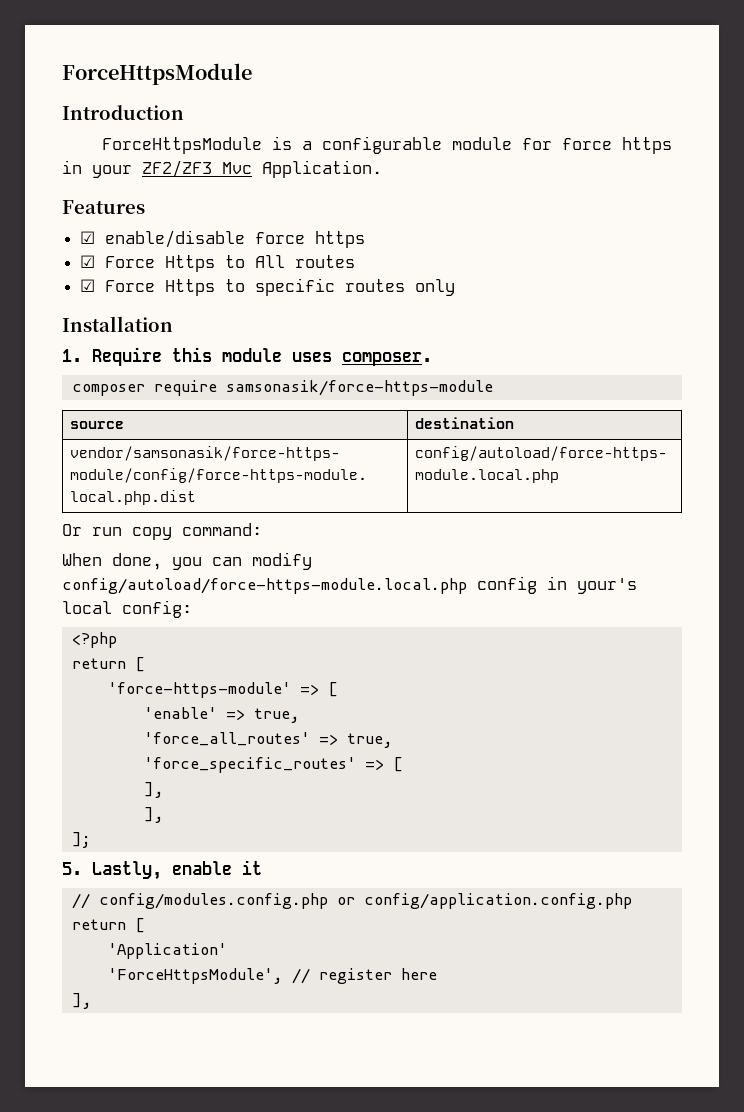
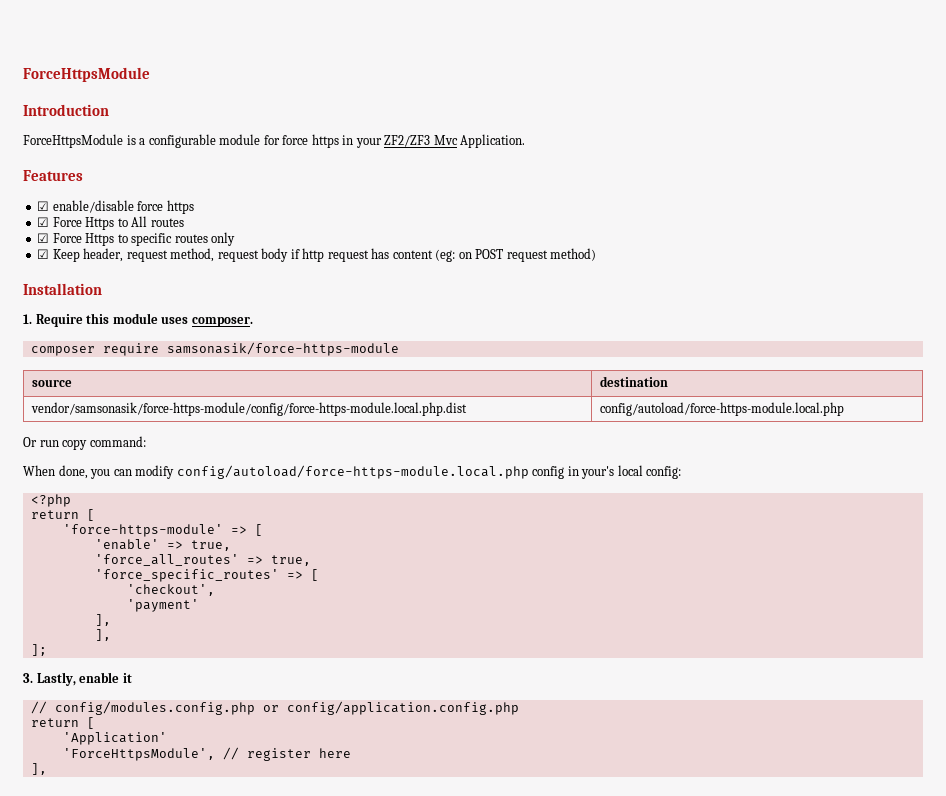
(456, 287) none -> [37,248,597,262] // ☑ Keep header, request method, request body if http request has content (eg: on POST request method)
(403, 764) none -> [126,584,215,596] [126,599,199,612] // 'checkout', // 'payment'
[62,862,82,875] 5. -> [23,673,33,683] 3.

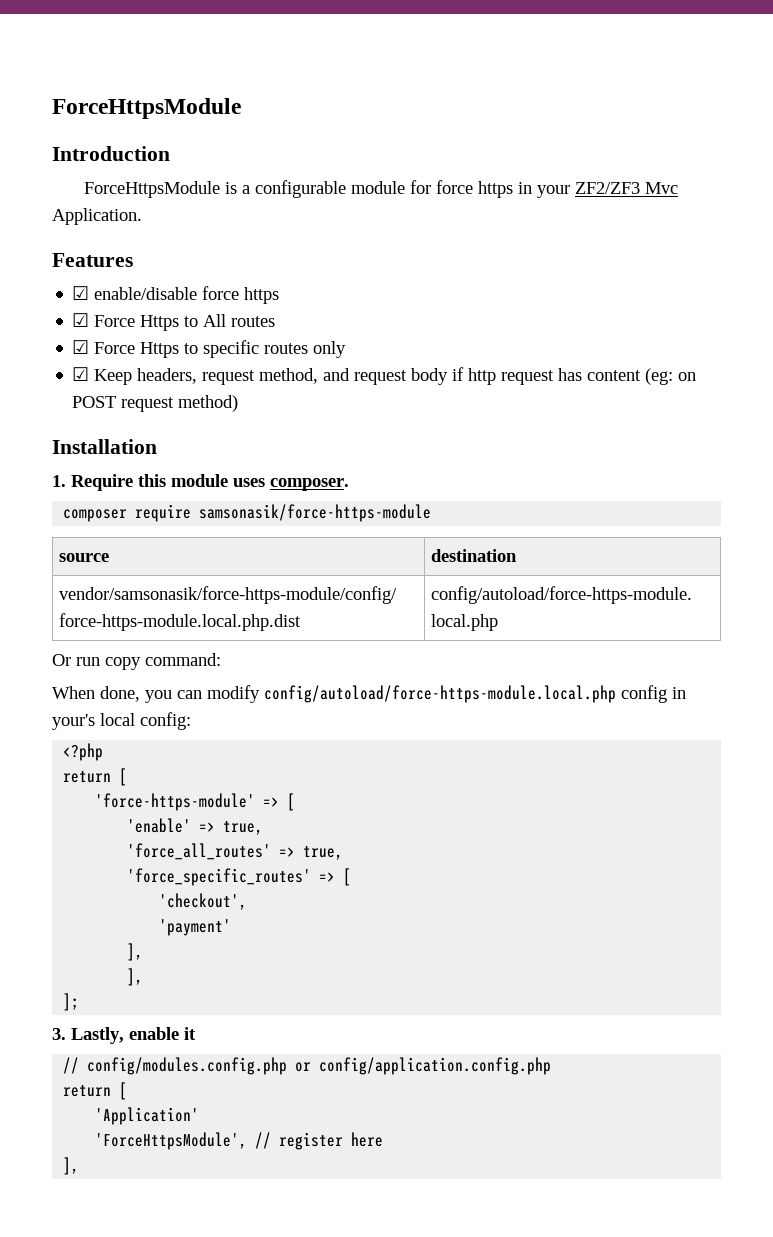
[83,248,124,262] header, -> [137,368,198,384] headers,
(215, 255) none -> [323,368,351,381] and

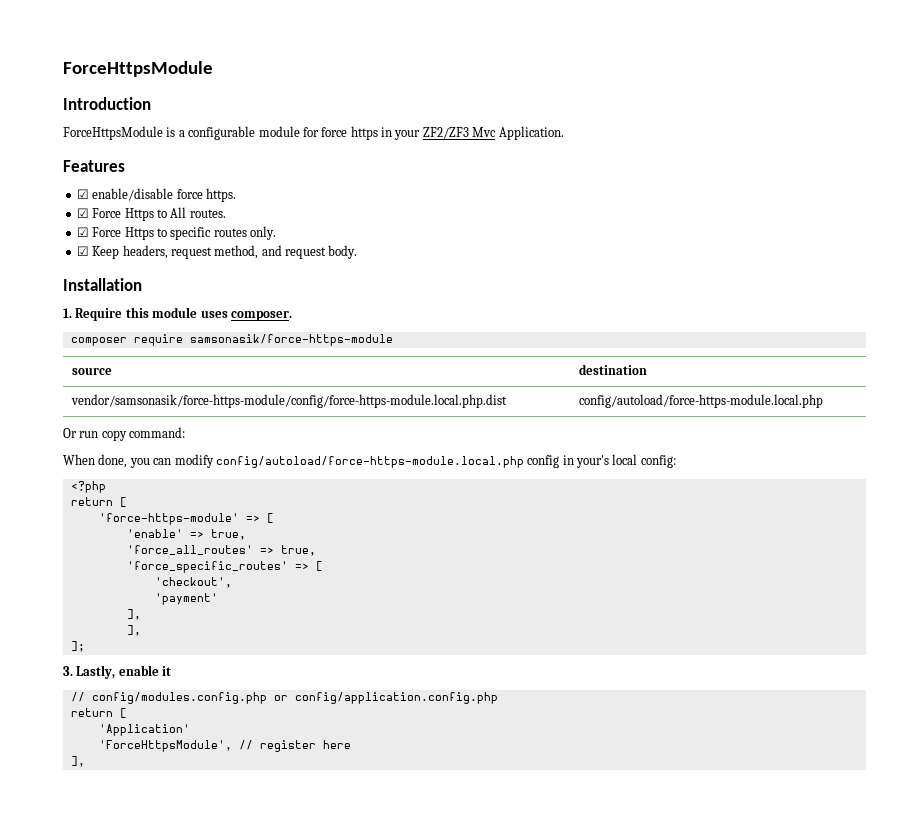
[244,287,280,304] https -> [205,188,236,202] https.
[231,316,276,327] routes -> [189,209,226,218] routes.
[313,341,347,358] only -> [250,226,276,240] only.
[411,367,697,385] [72,395,239,412] body if http request has content (eg: on POST request method) -> [328,245,358,259] body.

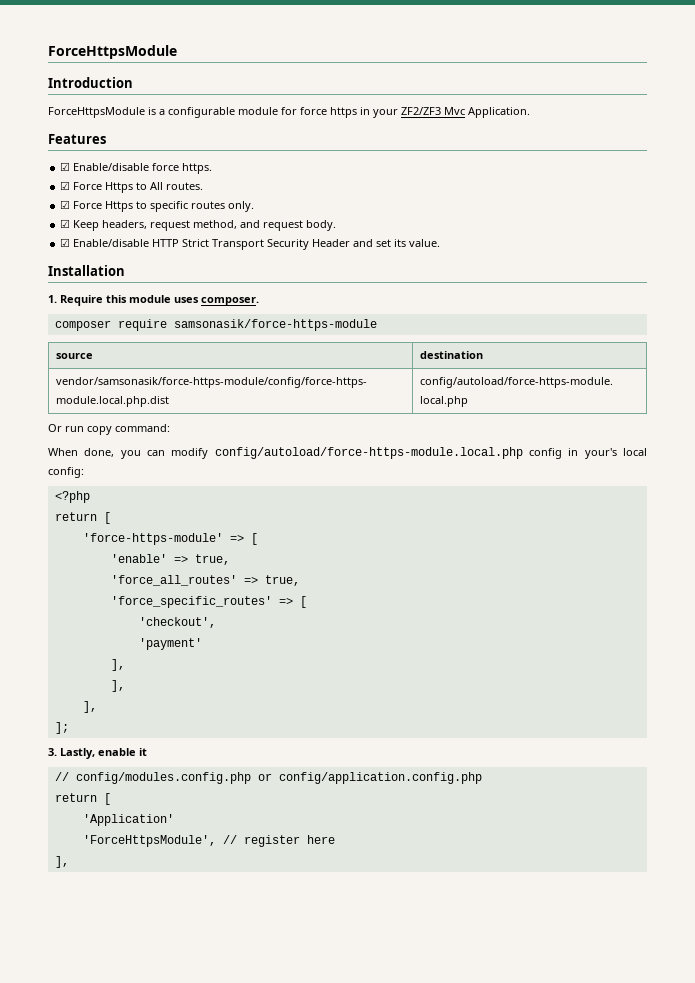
[92,188,174,201] enable/disable -> [73,163,150,171] Enable/disable
(358, 252) none -> [60,238,441,250] // ☑ Enable/disable HTTP Strict Transport Security Header and set its value.
(141, 630) none -> [82,701,97,713] // ],

